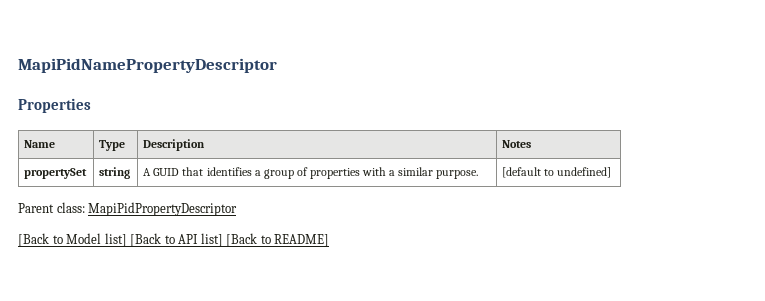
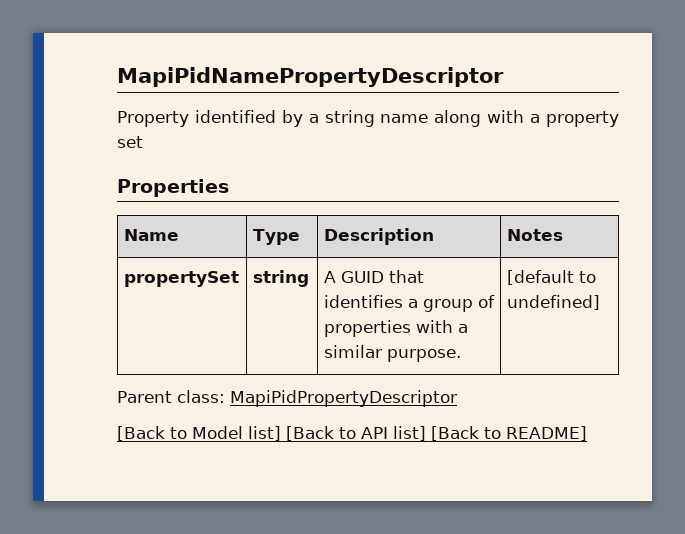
(277, 65) none -> [117,110,620,127] [117,136,143,148] // Property identified by a string name along with a property set

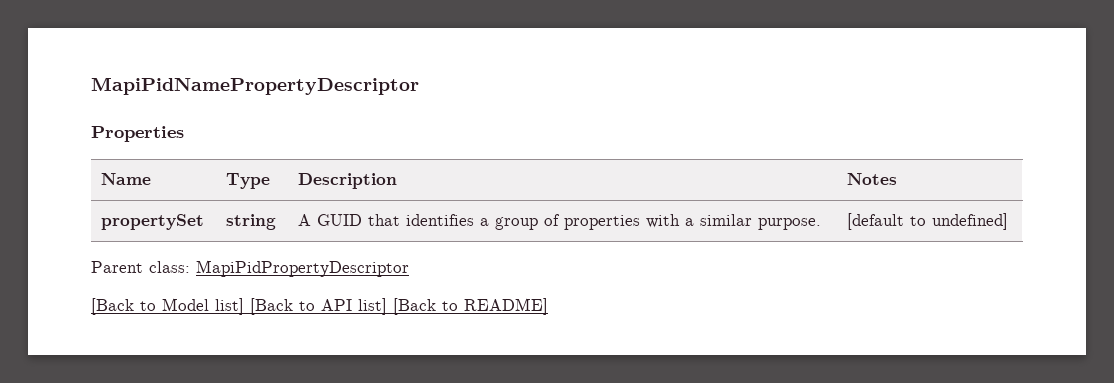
[117,110,620,127] [117,136,143,148] // Property identified by a string name along with a property set -> (419, 86) none

